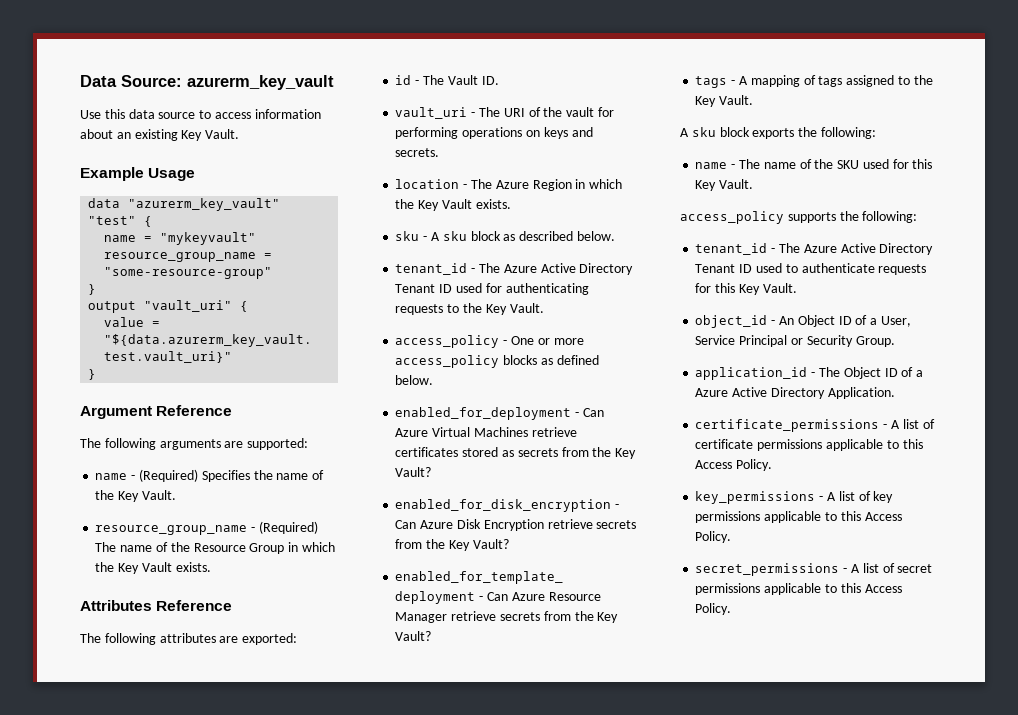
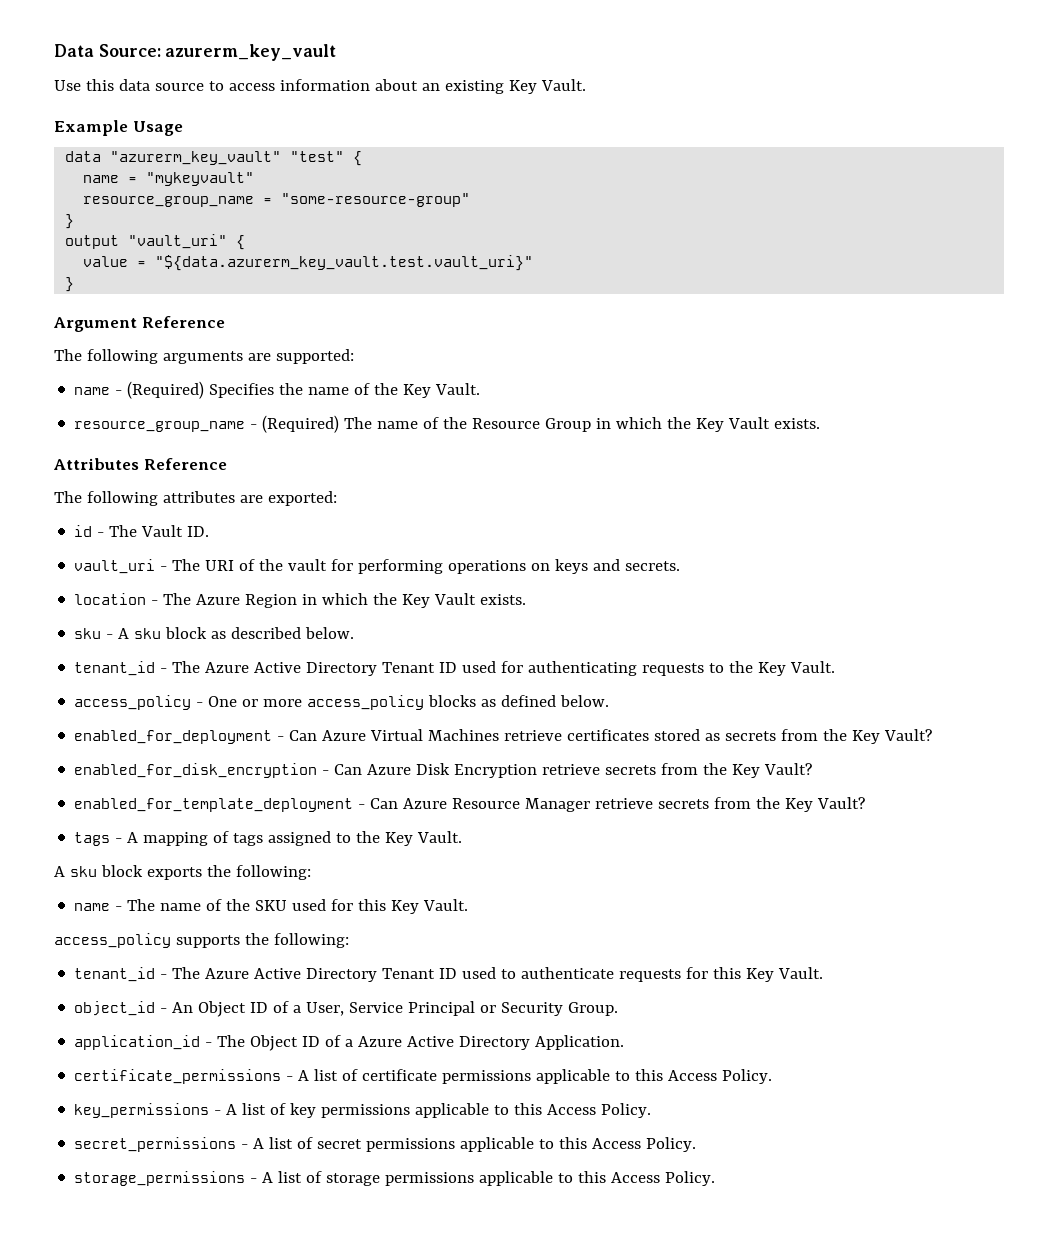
(732, 609) none -> [74,1171,716,1186] // storage_permissions - A list of storage permissions applicable to this Access Policy.

